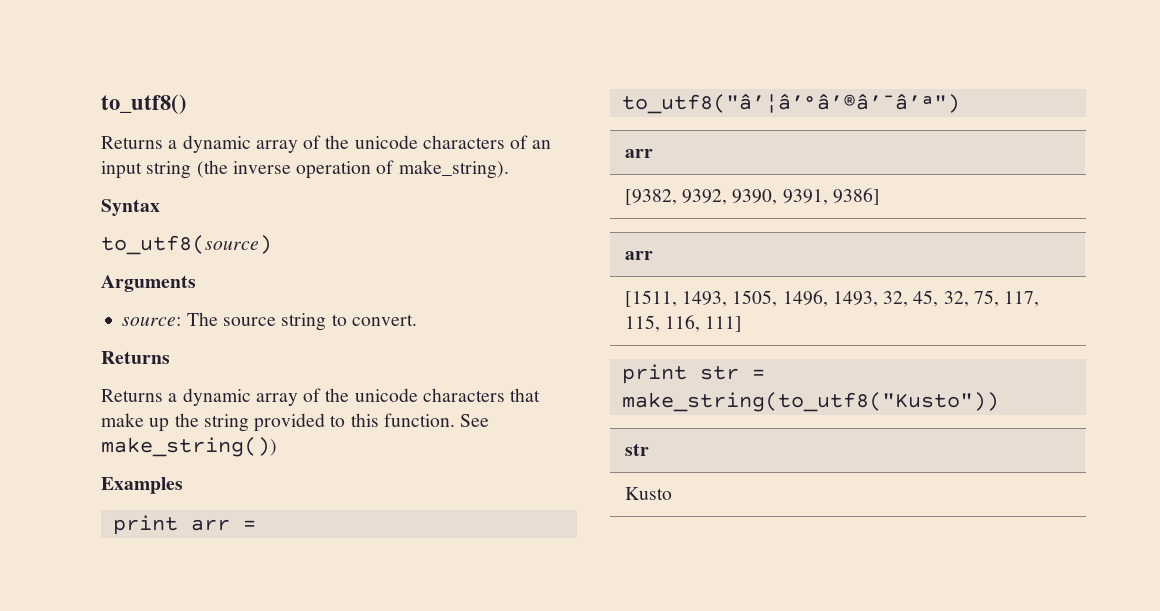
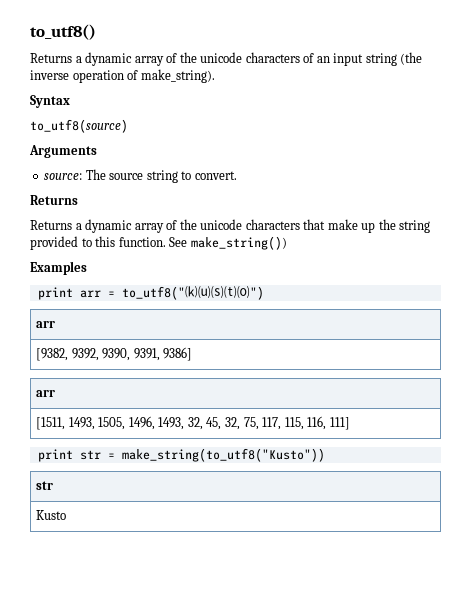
[621,94,960,114] to_utf8("â’¦â’°â’®â’¯â’ª") -> [121,286,264,300] to_utf8("⒦⒰⒮⒯⒪")

